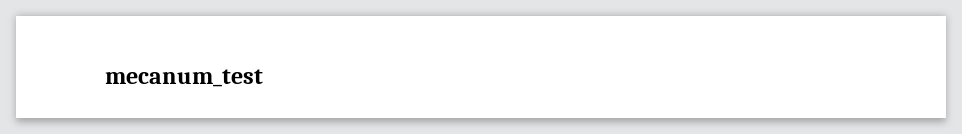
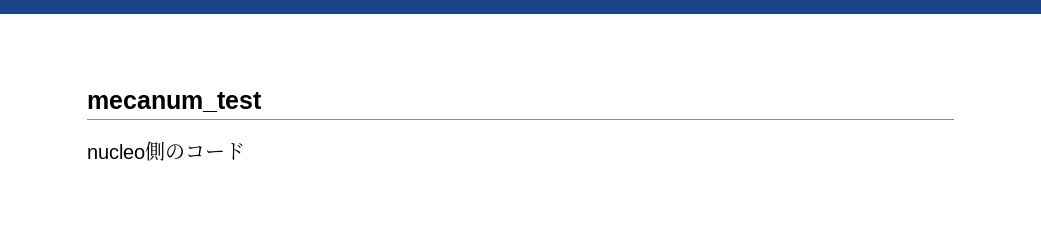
(263, 78) none -> [87,141,245,161] // nucleo側のコード

